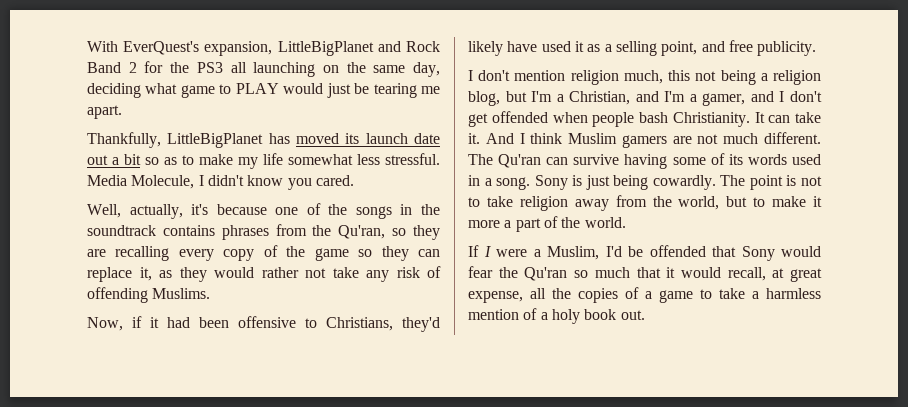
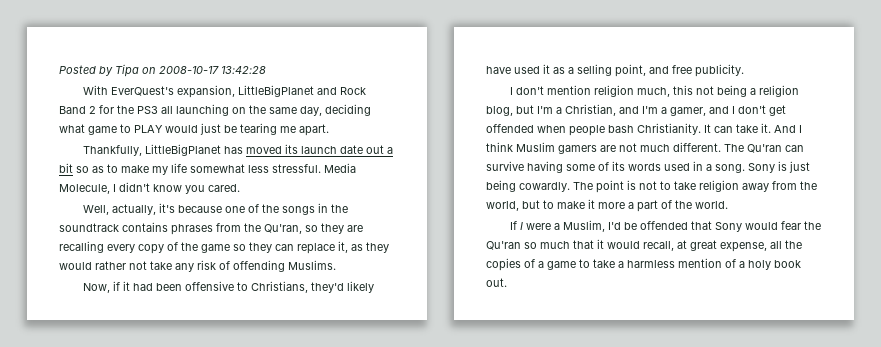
(87, 46) none -> [59,64,266,77] Posted by Tipa on 2008-10-17 13:42:28 //

